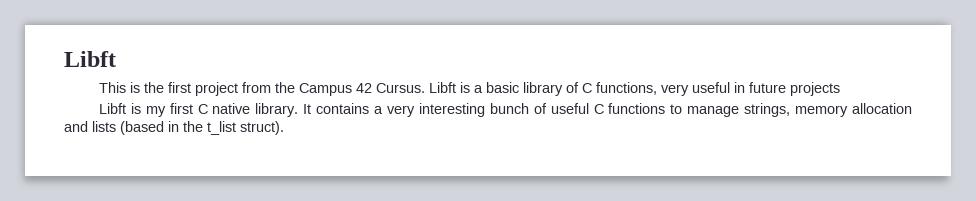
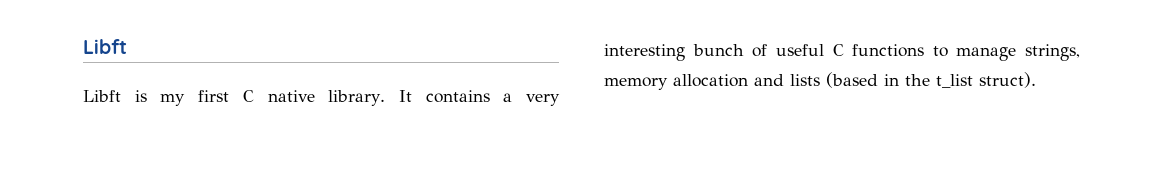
[64,51,116,67] [98,82,840,96] Libft // This is the first project from the Campus 42 Cursus. Libft is a basic library of C functions, very useful in future projects -> [83,39,127,54] Libft

